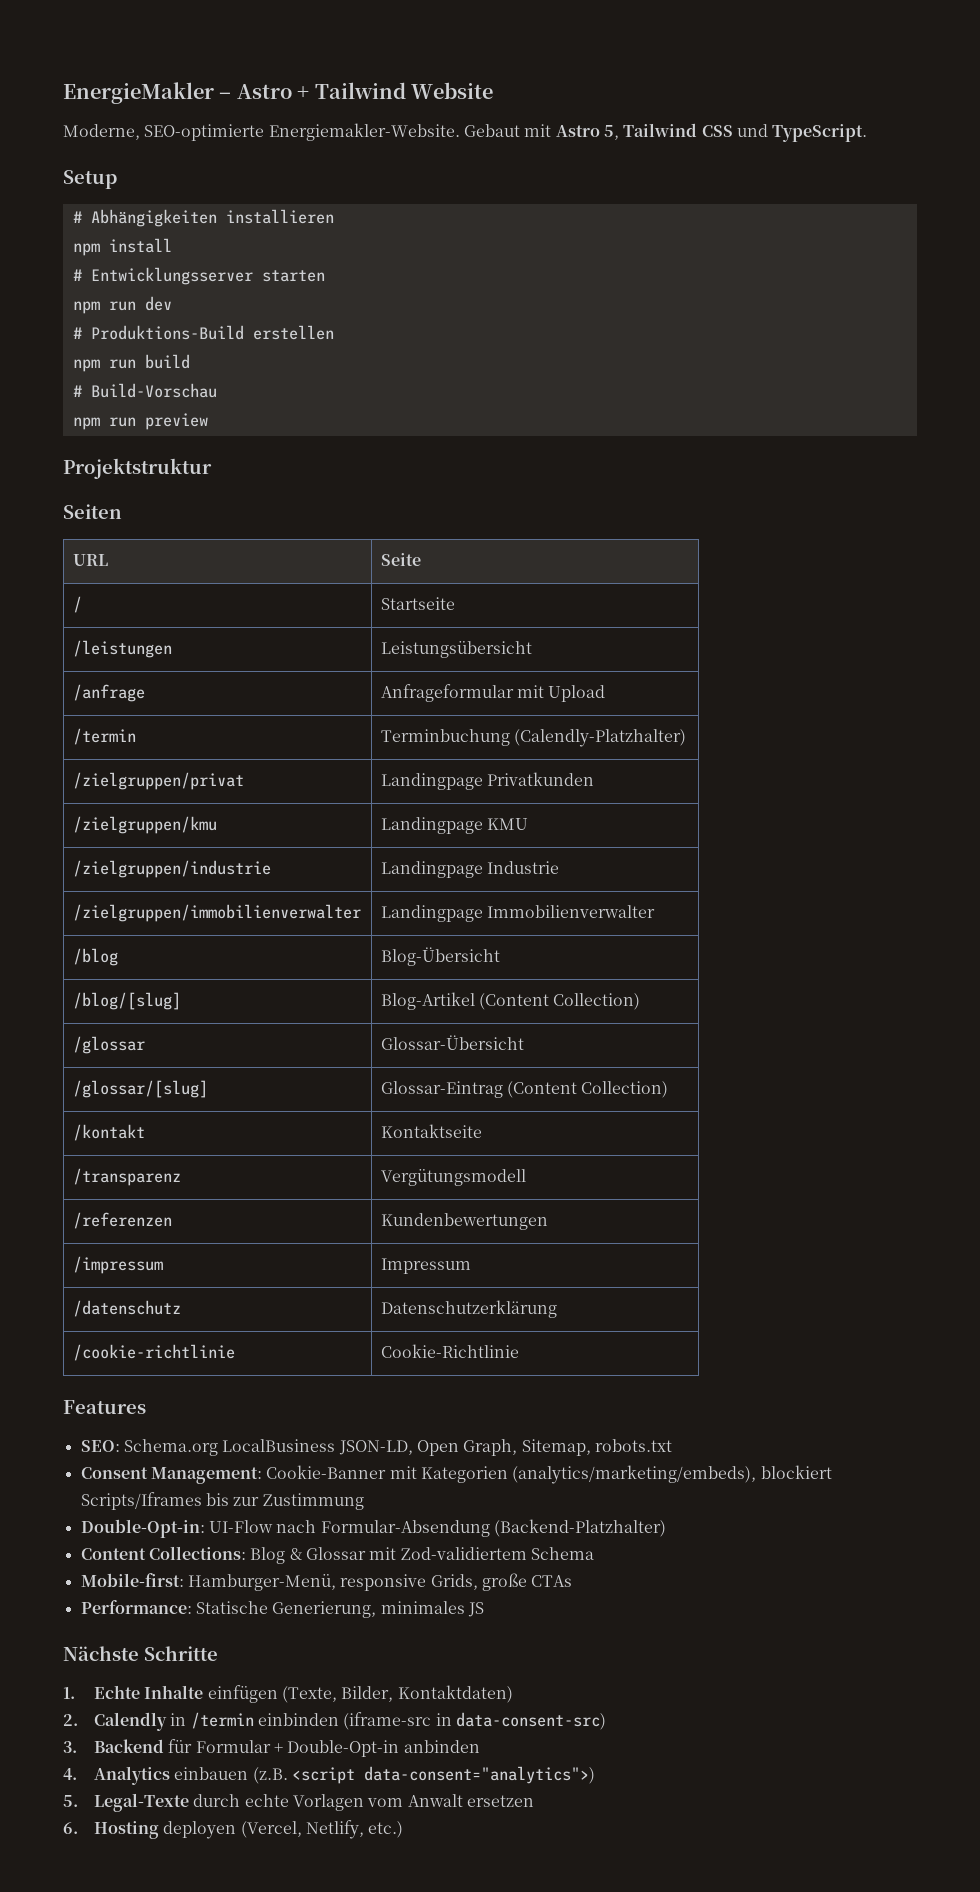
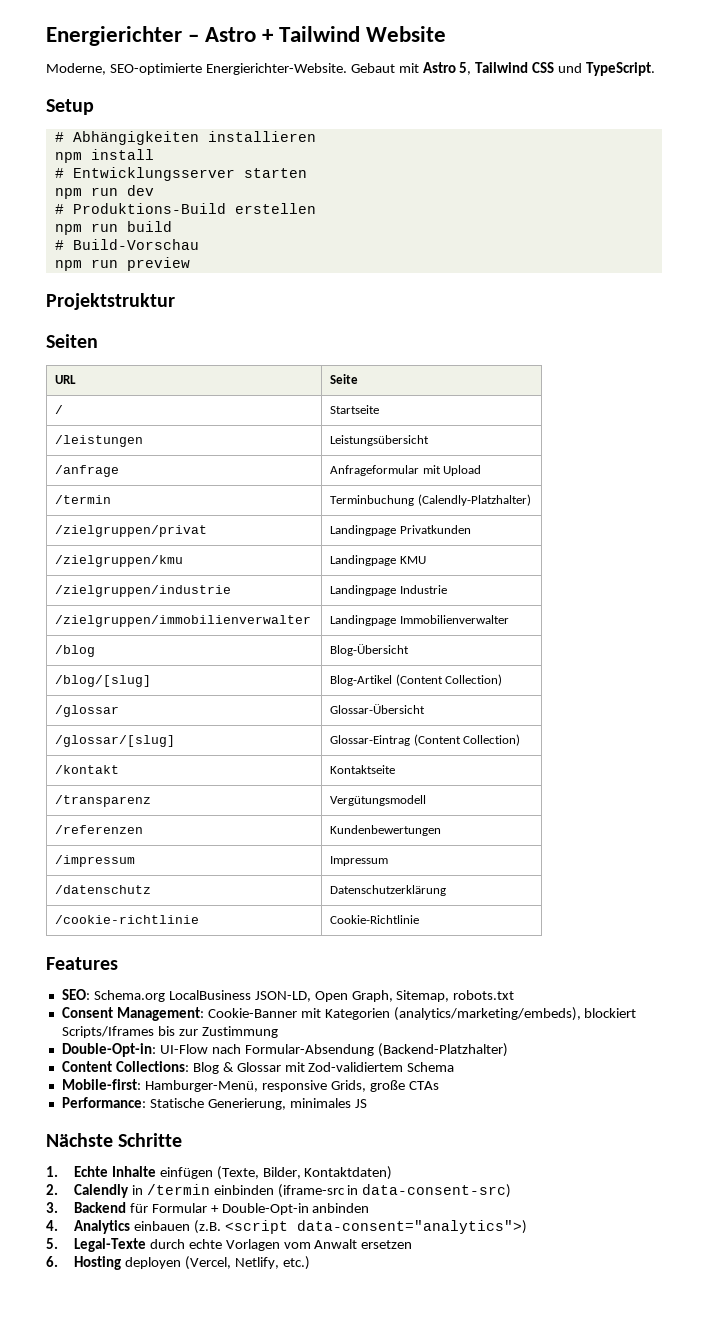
[63,82,214,104] EnergieMakler -> [46,26,182,46] Energierichter
[268,123,460,141] Energiemakler-Website. -> [205,63,347,75] Energierichter-Website.

